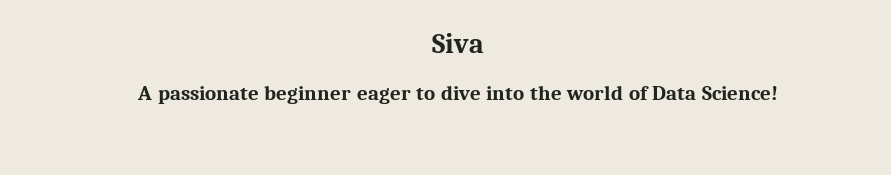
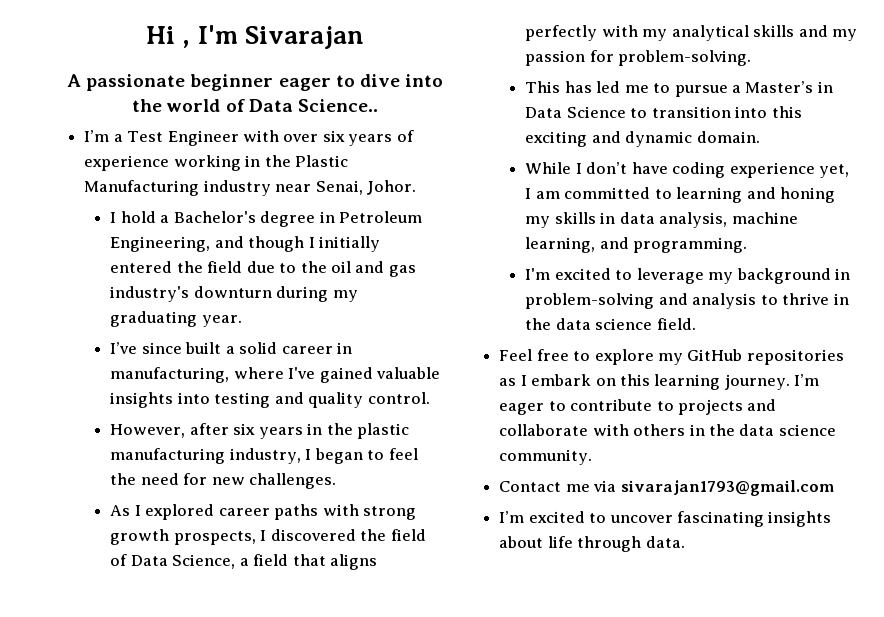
[432,33,484,53] Siva -> [146,25,364,49] Hi , I'm Sivarajan
[701,86,778,100] Science! -> [297,99,378,112] [84,130,414,146] [84,155,348,171] [84,180,416,196] [110,211,422,227] [110,236,381,252] [110,261,416,277] [110,286,358,302] [110,311,242,327] [110,342,352,354] [110,367,441,383] [110,392,430,408] [110,423,409,439] [110,448,418,464] [110,473,337,489] [110,504,416,520] [110,529,426,545] [110,554,377,570] [525,25,857,41] [525,50,752,66] [525,81,833,97] [525,106,802,118] [525,131,760,147] [525,162,849,178] [525,187,835,203] [525,212,798,228] [525,237,748,253] [525,268,850,284] [525,293,849,309] [525,318,696,330] [499,349,844,365] [499,374,820,390] [499,399,777,415] [499,424,836,436] [499,449,593,465] [499,480,834,496] [499,511,832,527] [499,536,685,552] Science.. // I’m a Test Engineer with over six years of experience working in the Plastic Manufacturing industry near Senai, Johor. // I hold a Bachelor's degree in Petroleum Engineering, and though I initially entered the field due to the oil and gas industry's downturn during my graduating year. // I’ve since built a solid career in manufacturing, where I've gained valuable insights into testing and quality control. // However, after six years in the plastic manufacturing industry, I began to feel the need for new challenges. // As I explored career paths with strong growth prospects, I discovered the field of Data Science, a field that aligns perfectly with my analytical skills and my passion for problem-solving. // This has led me to pursue a Master’s in Data Science to transition into this exciting and dynamic domain. // While I don’t have coding experience yet, I am committed to learning and honing my skills in data analysis, machine learning, and programming. // I'm excited to leverage my background in problem-solving and analysis to thrive in the data science field. // Feel free to explore my GitHub repositories as I embark on this learning journey. I’m eager to contribute to projects and collaborate with others in the data science community. // Contact me via sivarajan1793@gmail.com // I’m excited to uncover fascinating insights about life through data.

